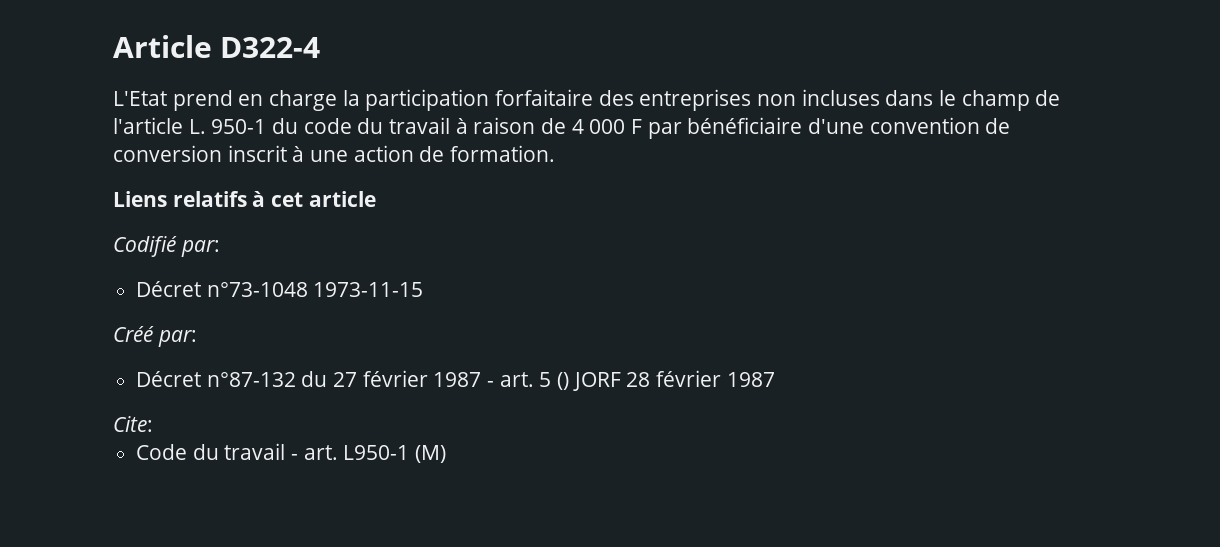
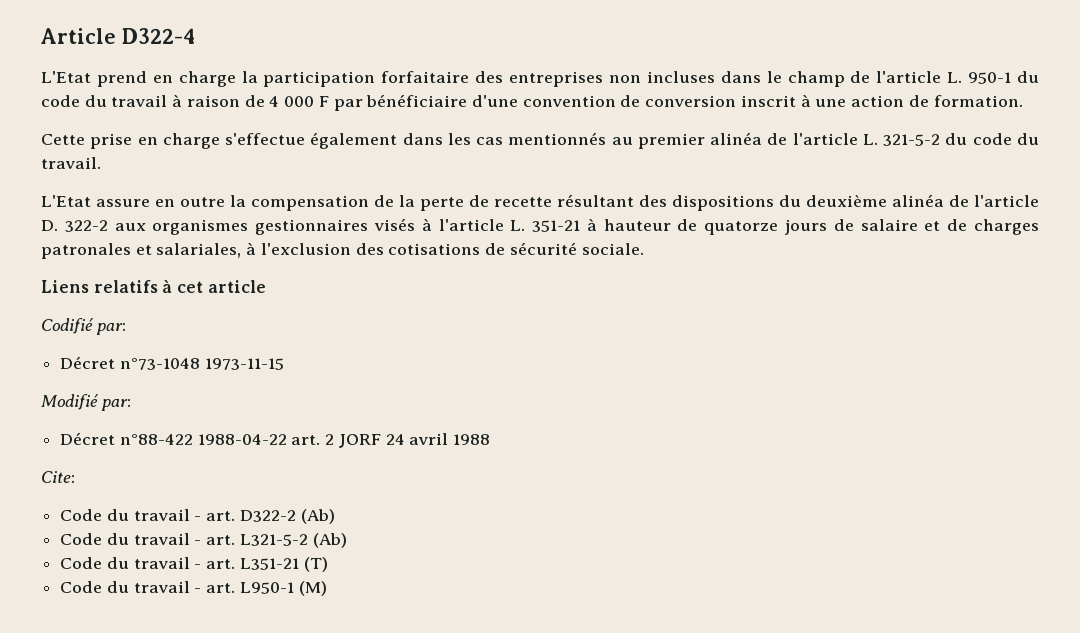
(556, 153) none -> [41,132,1040,149] [41,157,101,169] [41,194,1039,211] [41,218,1039,235] [41,242,644,259] // Cette prise en charge s'effectue également dans les cas mentionnés au premier alinéa de l'article L. 321-5-2 du code du travail. // L'Etat assure en outre la compensation de la perte de recette résultant des dispositions du deuxième alinéa de l'article D. 322-2 aux organismes gestionnaires visés à l'article L. 351-21 à hauteur de quatorze jours de salaire et de charges patronales et salariales, à l'exclusion des cotisations de sécurité sociale.
[113,326,197,347] [136,370,775,391] [113,416,153,432] Créé par: // Décret n°87-132 du 27 février 1987 - art. 5 () JORF 28 février 1987 // Cite: -> [41,394,131,411] [60,432,491,448] [41,471,75,483] [60,509,335,524] [60,533,347,548] [60,557,328,572] Modifié par: // Décret n°88-422 1988-04-22 art. 2 JORF 24 avril 1988 // Cite: // Code du travail - art. D322-2 (Ab) // Code du travail - art. L321-5-2 (Ab) // Code du travail - art. L351-21 (T)

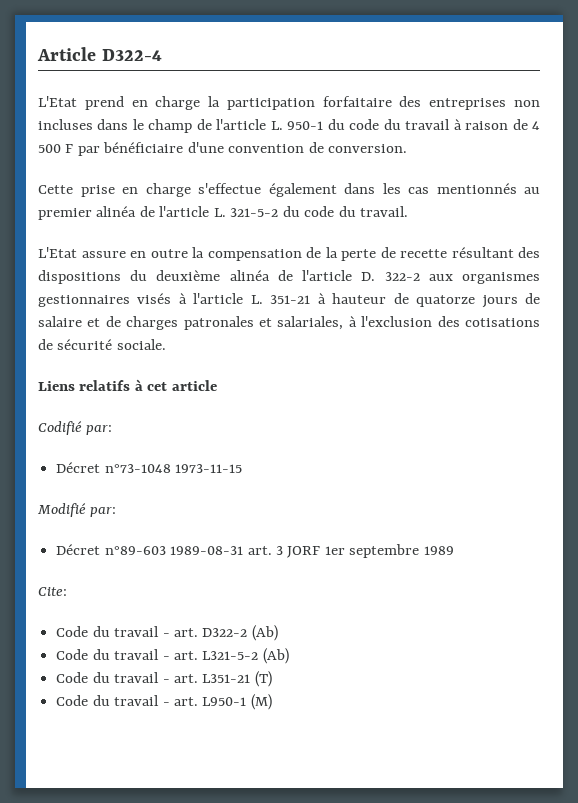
[284,96,315,107] 000 -> [38,144,61,153] 500
[645,94,1023,107] conversion inscrit à une action de formation. -> [328,144,408,153] conversion.
[119,433,491,448] n°88-422 1988-04-22 art. 2 JORF 24 avril 1988 -> [104,544,454,558] n°89-603 1989-08-31 art. 3 JORF 1er septembre 1989

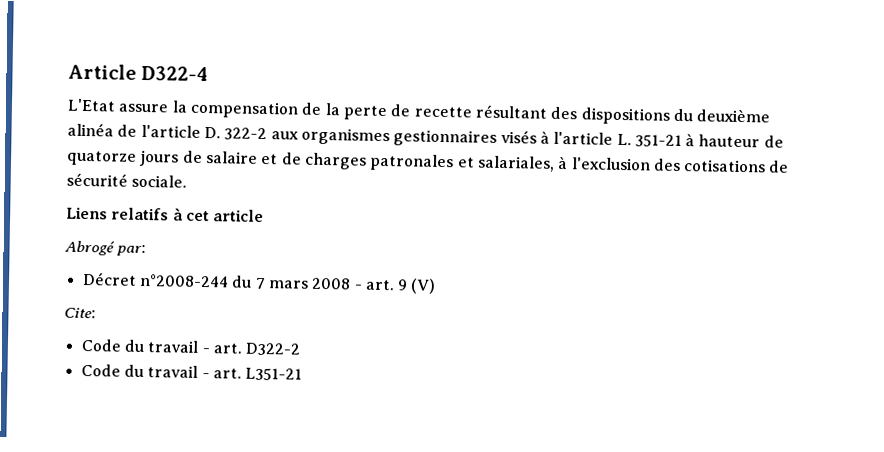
[38,96,540,110] [38,119,540,133] [38,142,408,156] [38,183,540,197] [38,206,409,220] // L'Etat prend en charge la participation forfaitaire des entreprises non incluses dans le champ de l'article L. 950-1 du code du travail à raison de 4 500 F par bénéficiaire d'une convention de conversion. // Cette prise en charge s'effectue également dans les cas mentionnés au premier alinéa de l'article L. 321-5-2 du code du travail. -> (209, 73) none
[130,249,188,258] en outre -> (169, 108) none
[38,421,113,435] [56,462,243,473] [37,503,117,517] [56,544,454,558] Codifié par: // Décret n°73-1048 1973-11-15 // Modifié par: // Décret n°89-603 1989-08-31 art. 3 JORF 1er septembre 1989 -> [64,240,147,257] [81,271,437,294] Abrogé par: // Décret n°2008-244 du 7 mars 2008 - art. 9 (V)
[251,625,278,641] [56,648,289,664] (Ab) // Code du travail - art. L321-5-2 (Ab) -> (302, 349) none
[254,671,272,687] [56,694,272,710] (T) // Code du travail - art. L950-1 (M) -> (303, 374) none

